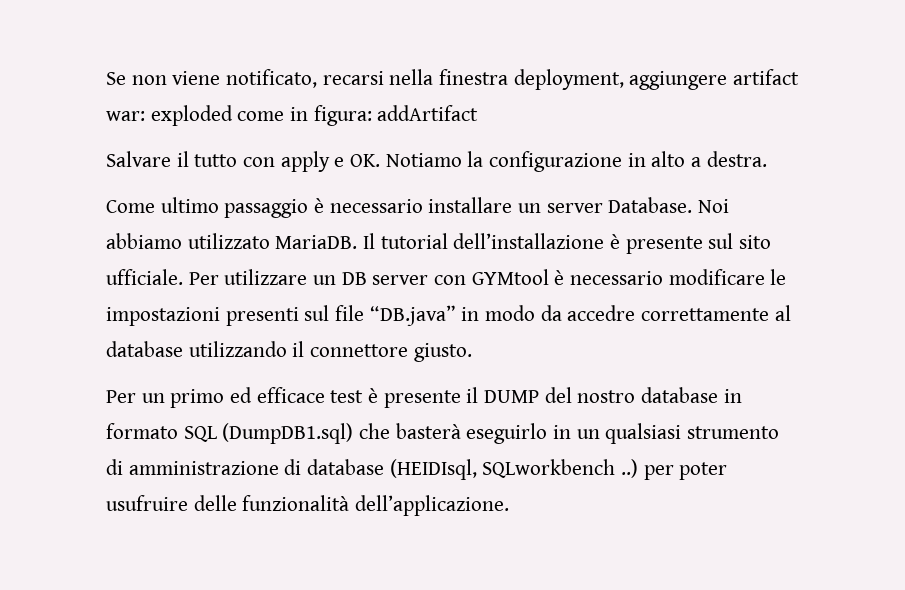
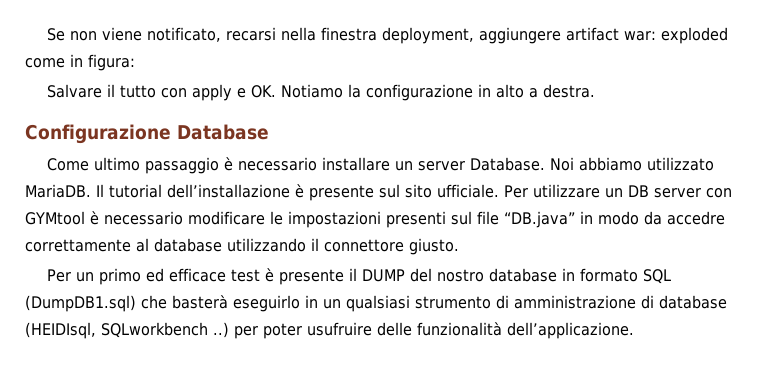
[377,105,479,121] addArtifact -> (135, 62) none
(767, 159) none -> [25,124,269,144] // Configurazione Database

